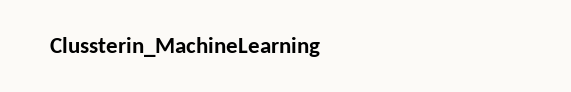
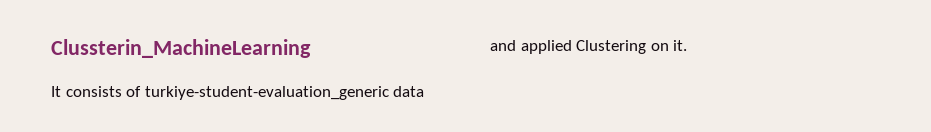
(320, 47) none -> [51,86,425,100] [490,40,688,54] // It consists of turkiye-student-evaluation_generic data and applied Clustering on it.

